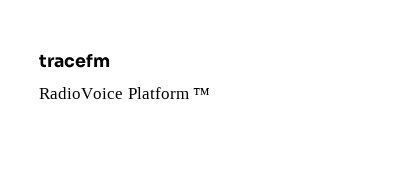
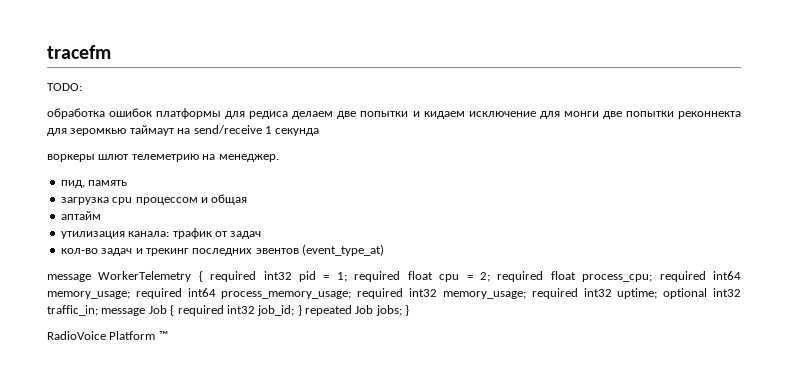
(110, 61) none -> [47,83,82,91] [47,108,742,119] [47,125,320,136] [47,154,279,162] [60,180,128,188] [60,194,248,205] [60,211,101,220] [60,228,262,239] [60,244,384,256] [47,271,742,282] [47,288,742,299] [47,305,410,316] // TODO: // обработка ошибок платформы для редиса делаем две попытки и кидаем исключение для монги две попытки реконнекта для зеромкью таймаут на send/receive 1 секунда // воркеры шлют телеметрию на менеджер. // пид, память // загрузка cpu процессом и общая // аптайм // утилизация канала: трафик от задач // кол-во задач и трекинг последних эвентов (event_type_at) // message WorkerTelemetry { required int32 pid = 1; required float cpu = 2; required float process_cpu; required int64 memory_usage; required int64 process_memory_usage; required int32 memory_usage; required int32 uptime; optional int32 traffic_in; message Job { required int32 job_id; } repeated Job jobs; }

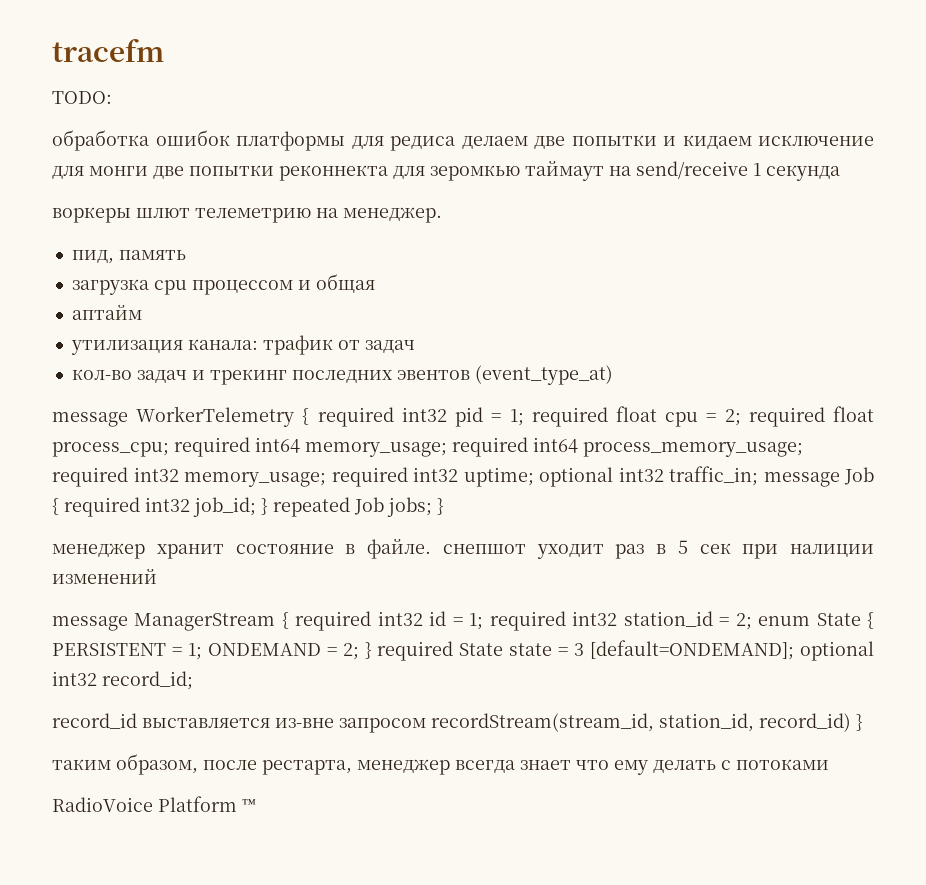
(410, 310) none -> [52,539,874,559] [52,569,157,584] [52,611,874,631] [52,640,874,661] [52,671,193,690] [52,713,863,733] [52,754,829,775] // менеджер хранит состояние в файле. снепшот уходит раз в 5 сек при налиции изменений // message ManagerStream { required int32 id = 1; required int32 station_id = 2; enum State { PERSISTENT = 1; ONDEMAND = 2; } required State state = 3 [default=ONDEMAND]; optional int32 record_id; // record_id выставляется из-вне запросом recordStream(stream_id, station_id, record_id) } // таким образом, после рестарта, менеджер всегда знает что ему делать с потоками

